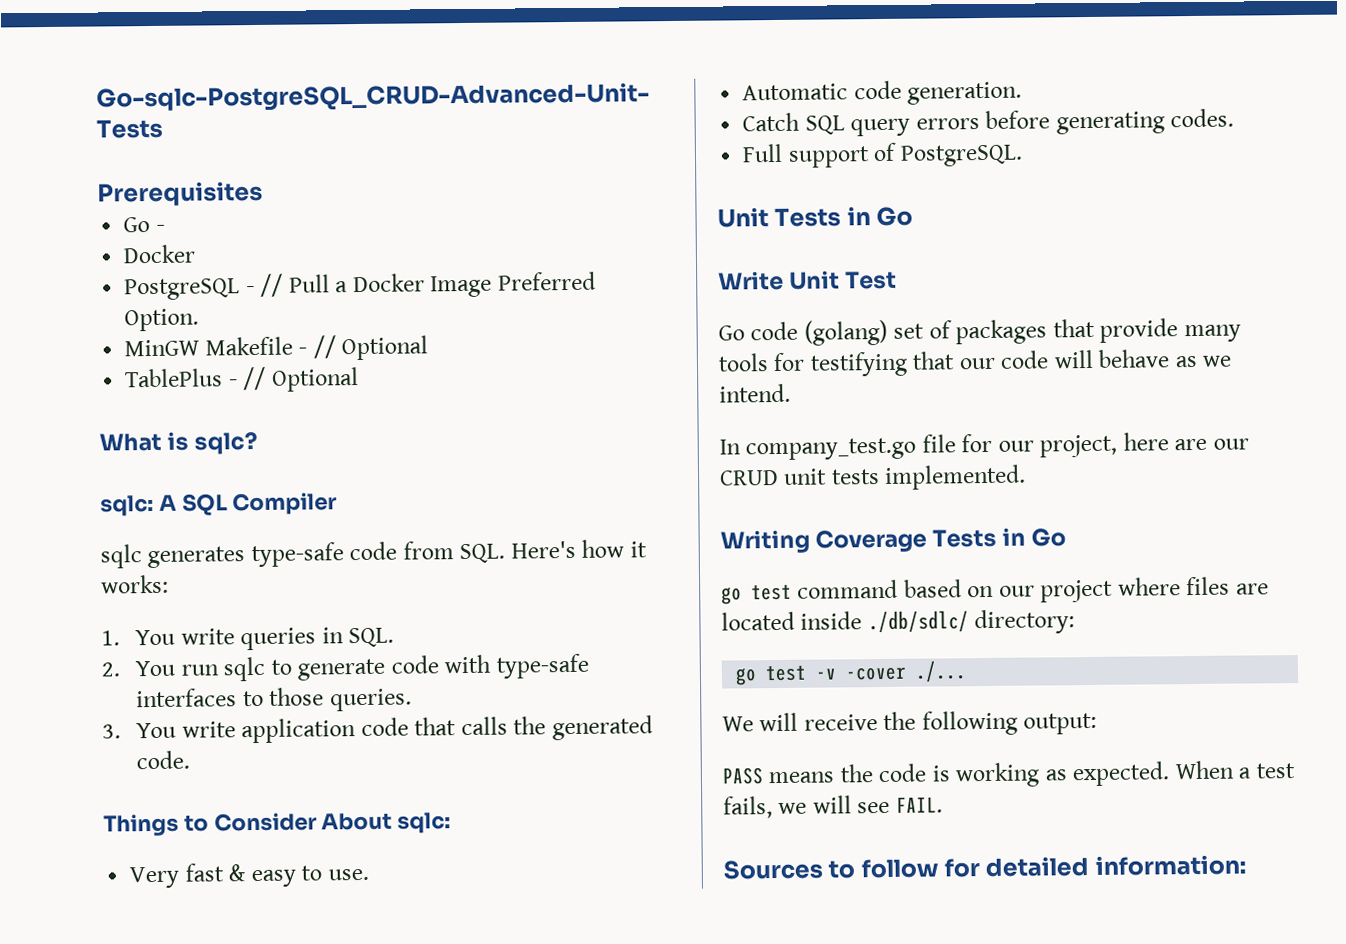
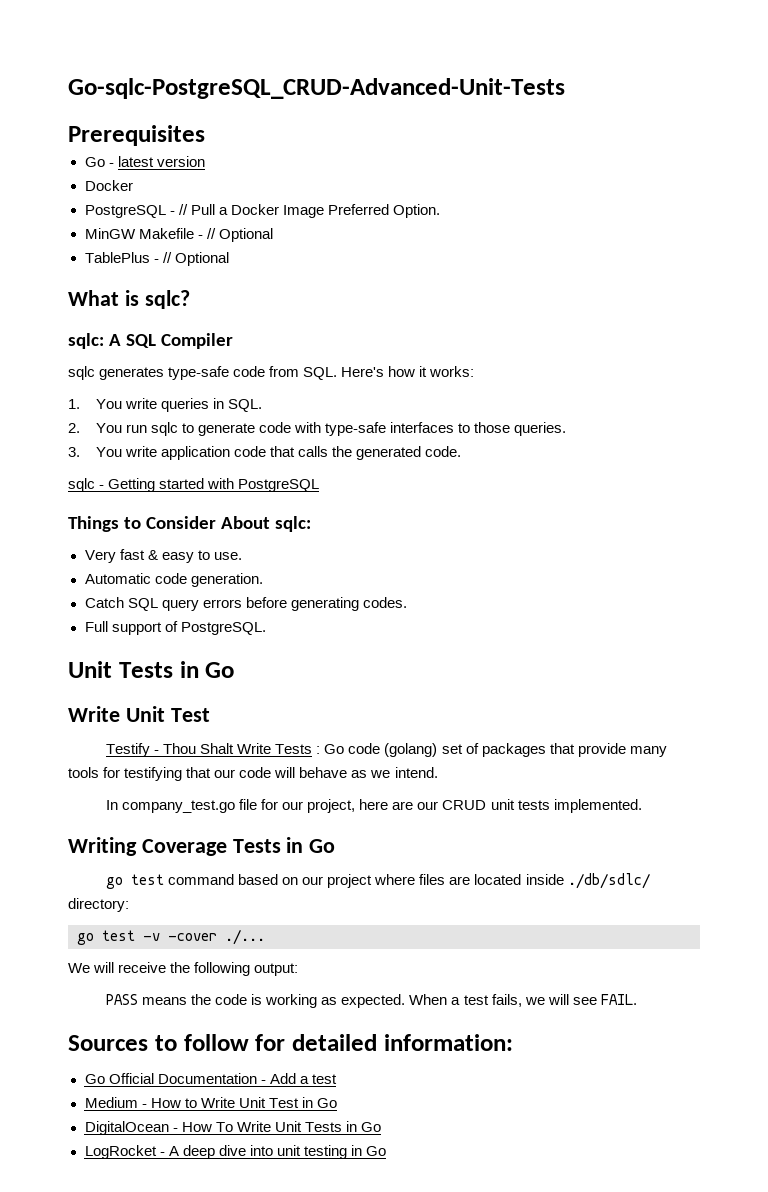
(165, 228) none -> [117,156,205,167] latest version
(191, 760) none -> [68,478,320,492] // sqlc - Getting started with PostgreSQL
(898, 280) none -> [106,743,321,757] Testify - Thou Shalt Write Tests :
(1246, 865) none -> [84,1073,337,1084] [84,1097,337,1108] [84,1121,381,1135] [84,1145,386,1159] // Go Official Documentation - Add a test // Medium - How to Write Unit Test in Go // DigitalOcean - How To Write Unit Tests in Go // LogRocket - A deep dive into unit testing in Go

